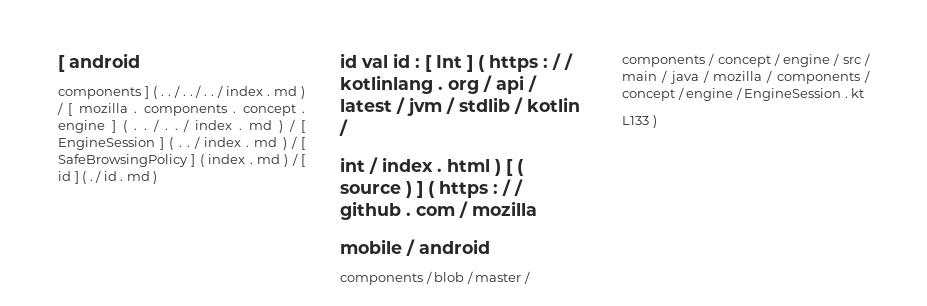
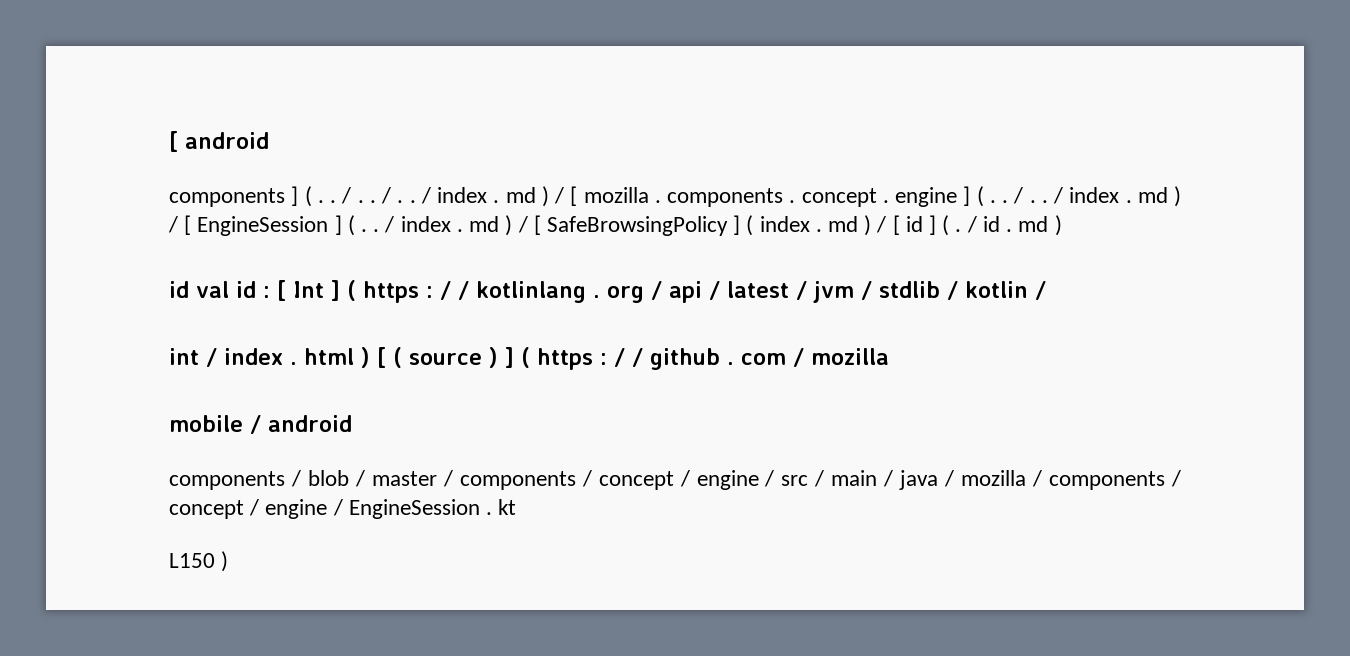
[622,116,649,125] L133 -> [169,553,215,568] L150

